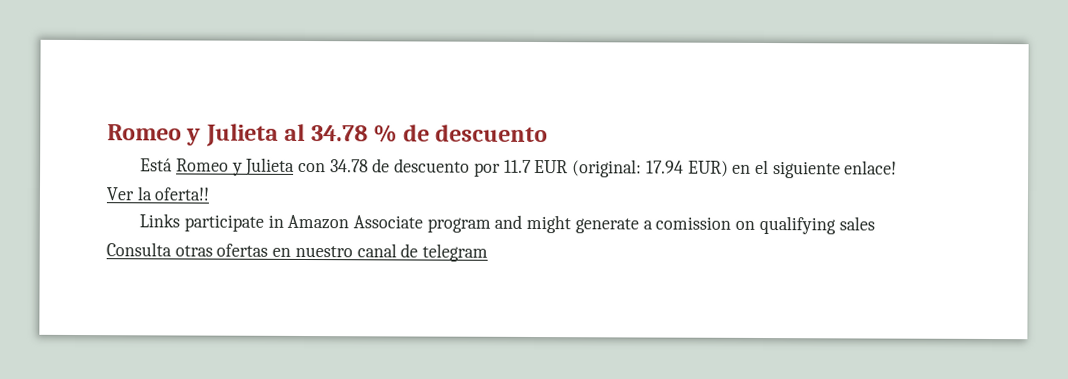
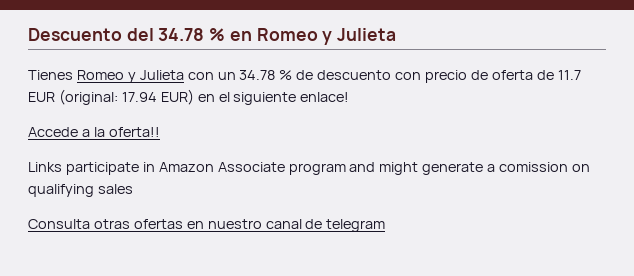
[107,123,549,147] [140,157,501,177] Romeo y Julieta al 34.78 % de descuento // Está Romeo y Julieta con 34.78 de descuento por -> [28,28,397,45] [28,70,554,83] Descuento del 34.78 % en Romeo y Julieta // Tienes Romeo y Julieta con un 34.78 % de descuento con precio de oferta de
[106,187,135,201] Ver -> [28,127,90,137] Accede a

